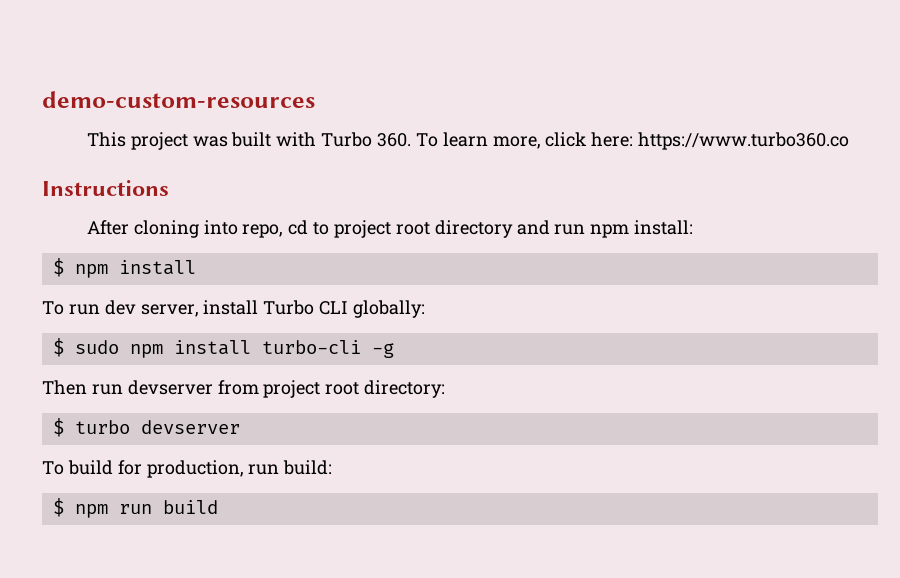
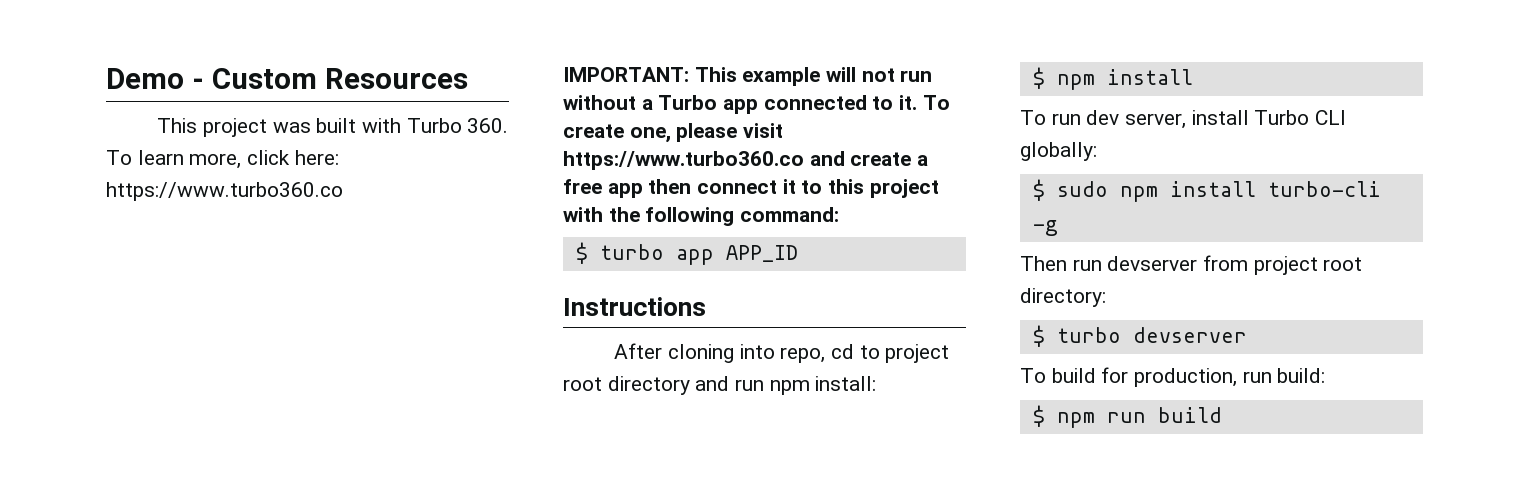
[42,91,315,108] demo-custom-resources -> [106,68,468,89] Demo - Custom Resources
(850, 141) none -> [563,67,933,86] [563,95,950,114] [563,123,784,143] [563,151,929,170] [563,179,939,198] [563,207,840,226] [575,242,798,265] // IMPORTANT: This example will not run without a Turbo app connected to it. To create one, please visit https://www.turbo360.co and create a free app then connect it to this project with the following command: // $ turbo app APP_ID

